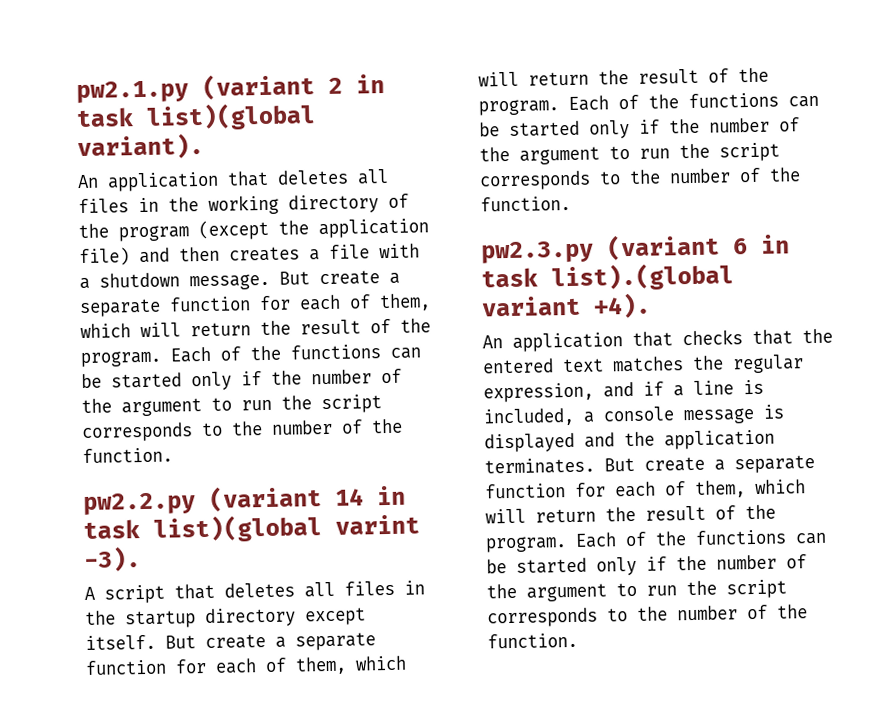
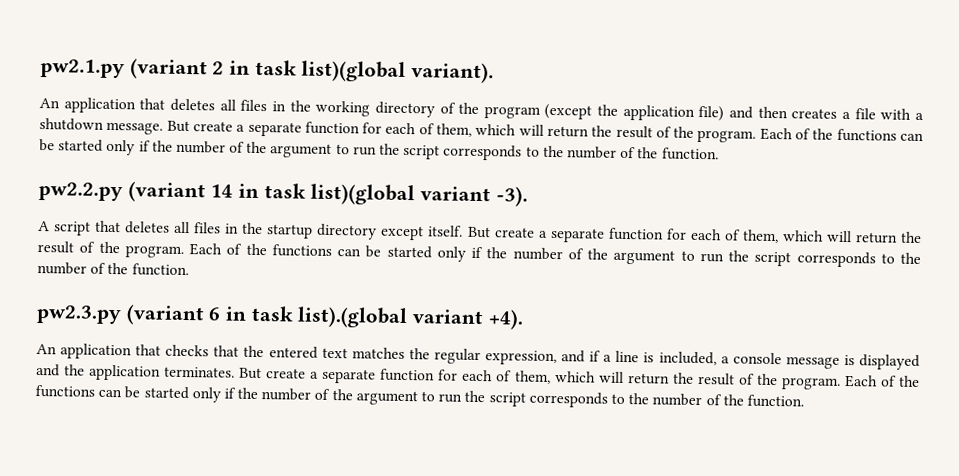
[335,514,420,535] varint -> [420,186,492,202] variant

